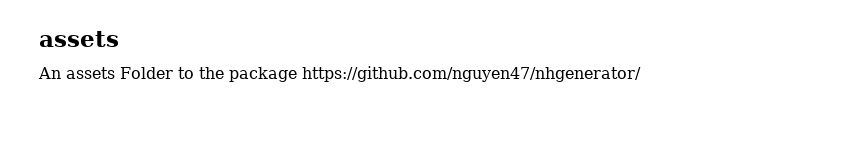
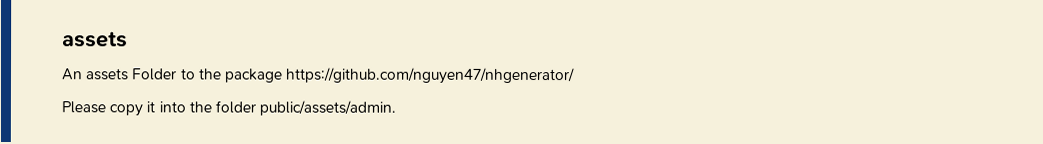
(641, 74) none -> [61,100,397,117] // Please copy it into the folder public/assets/admin.

